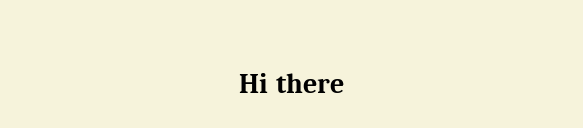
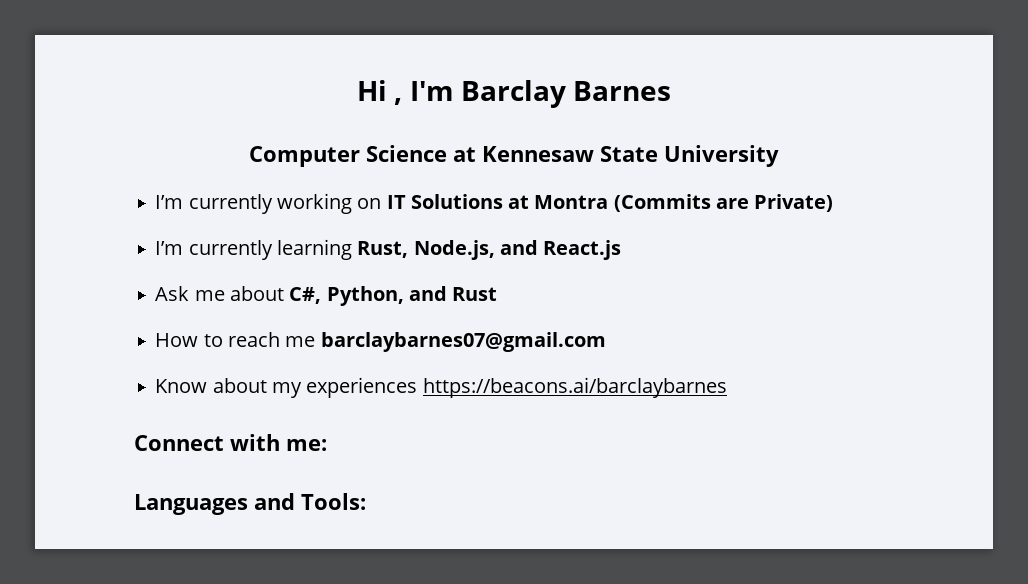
[275,73,344,93] there -> [394,80,672,108] [249,145,779,167] [155,193,834,214] [155,239,622,260] [155,286,498,306] [155,332,606,352] [155,377,727,398] [134,434,327,451] [134,493,366,515] , I'm Barclay Barnes // Computer Science at Kennesaw State University // I’m currently working on IT Solutions at Montra (Commits are Private) // I’m currently learning Rust, Node.js, and React.js // Ask me about C#, Python, and Rust // How to reach me barclaybarnes07@gmail.com // Know about my experiences https://beacons.ai/barclaybarnes // Connect with me: // Languages and Tools:

